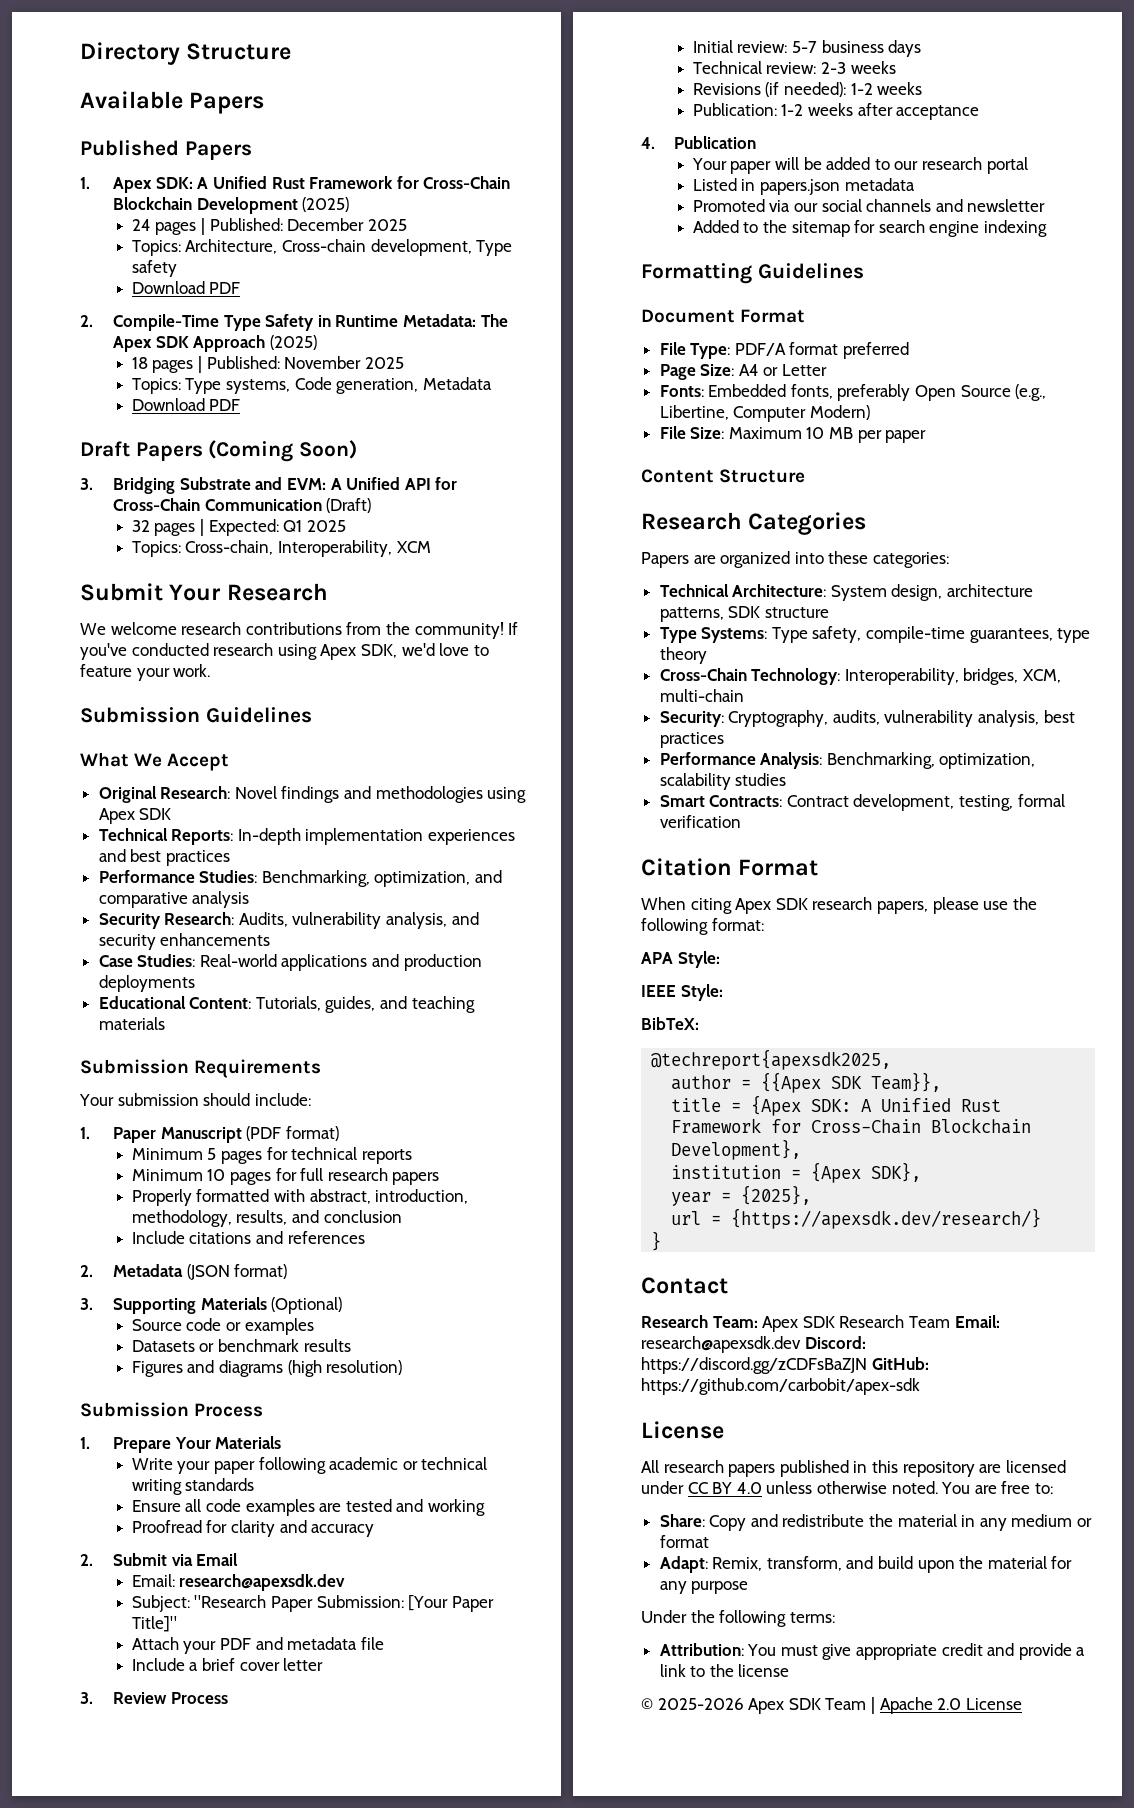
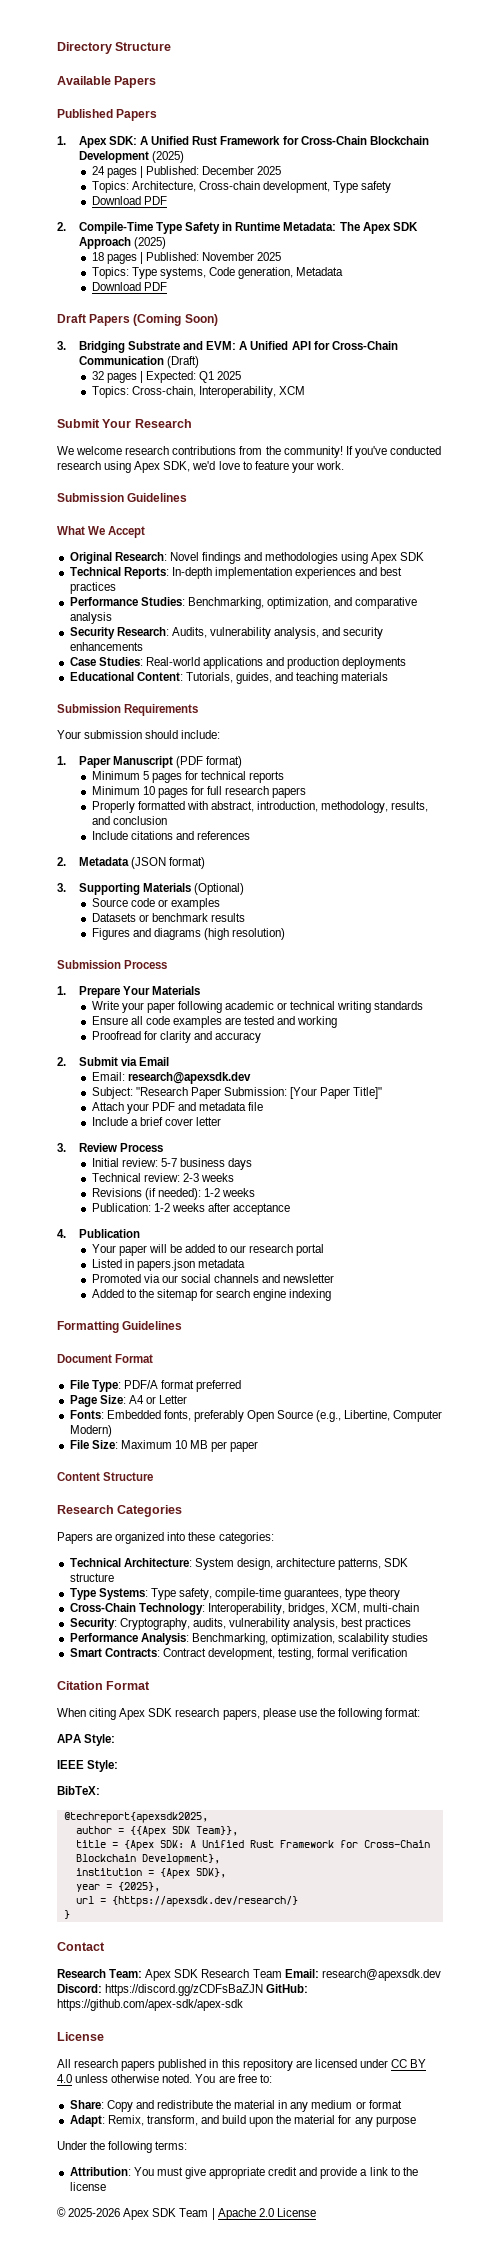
[641,1378,920,1395] https://github.com/carbobit/apex-sdk -> [57,1999,243,2011] https://github.com/apex-sdk/apex-sdk

